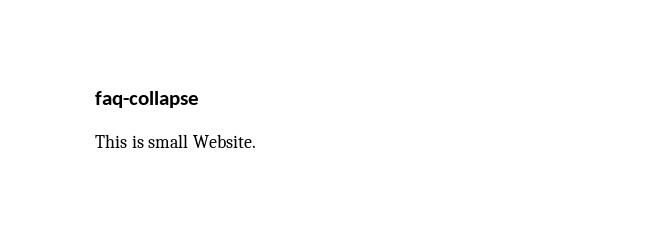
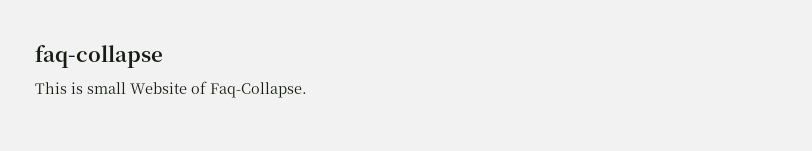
[193,134,257,148] Website. -> [130,81,307,98] Website of Faq-Collapse.

